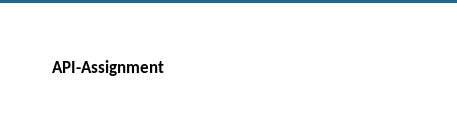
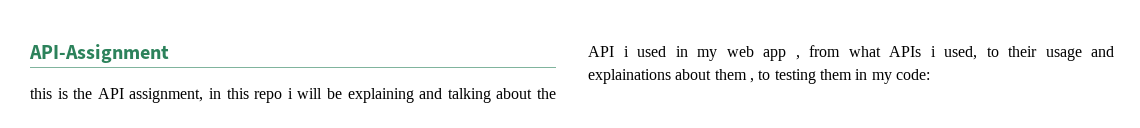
(164, 68) none -> [30,88,557,103] [588,45,1114,61] [588,69,930,84] // this is the API assignment, in this repo i will be explaining and talking about the API i used in my web app , from what APIs i used, to their usage and explainations about them , to testing them in my code:

